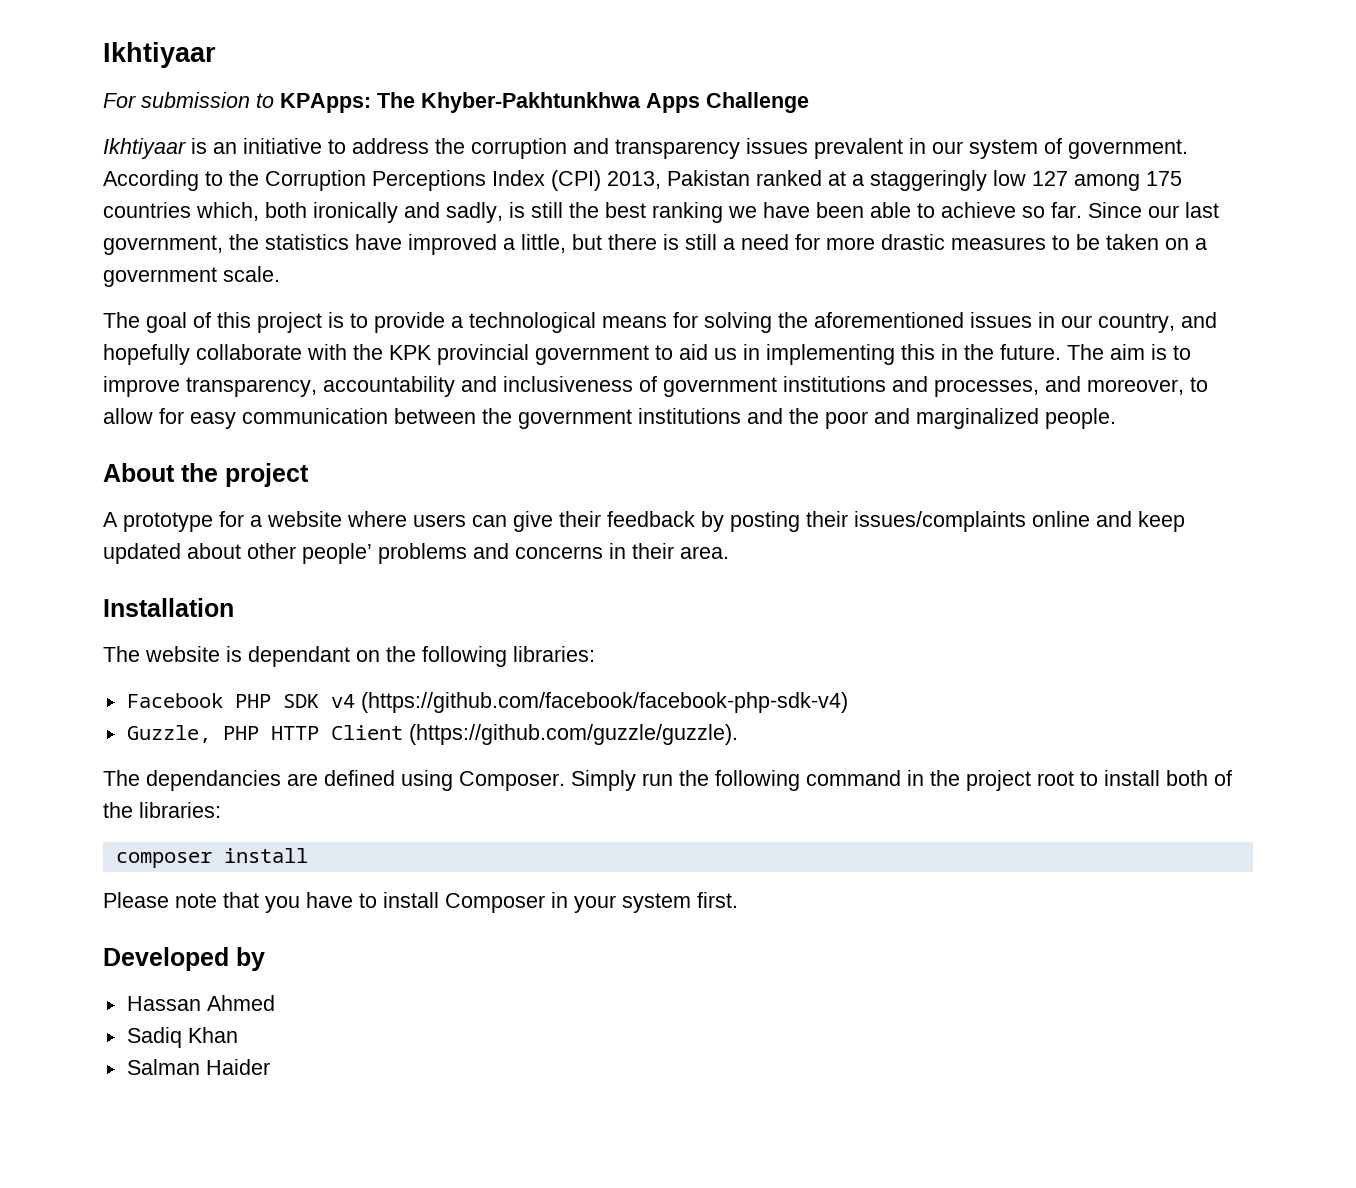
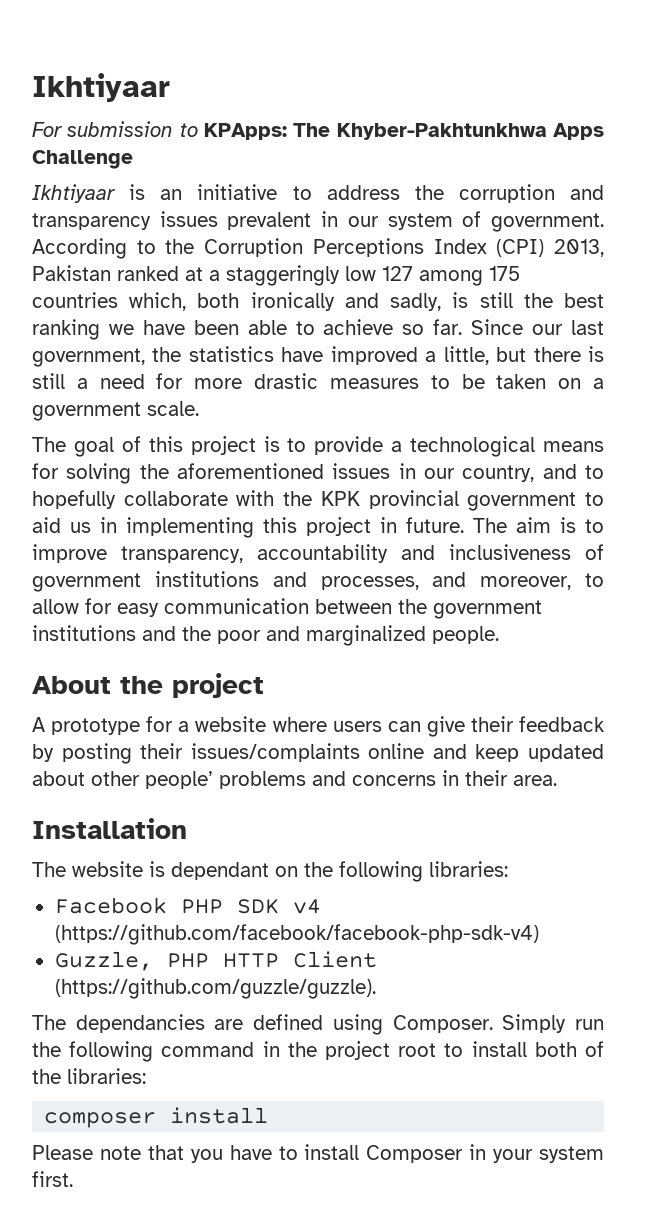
(1217, 320) none -> [584,465,604,479] to
[941,344,994,360] in the -> [306,517,397,536] project in
[103,947,265,971] [126,995,275,1011] [126,1027,238,1048] [126,1059,270,1075] // Developed by // Hassan Ahmed // Sadiq Khan // Salman Haider -> (73, 1179) none

